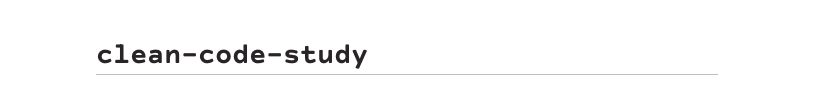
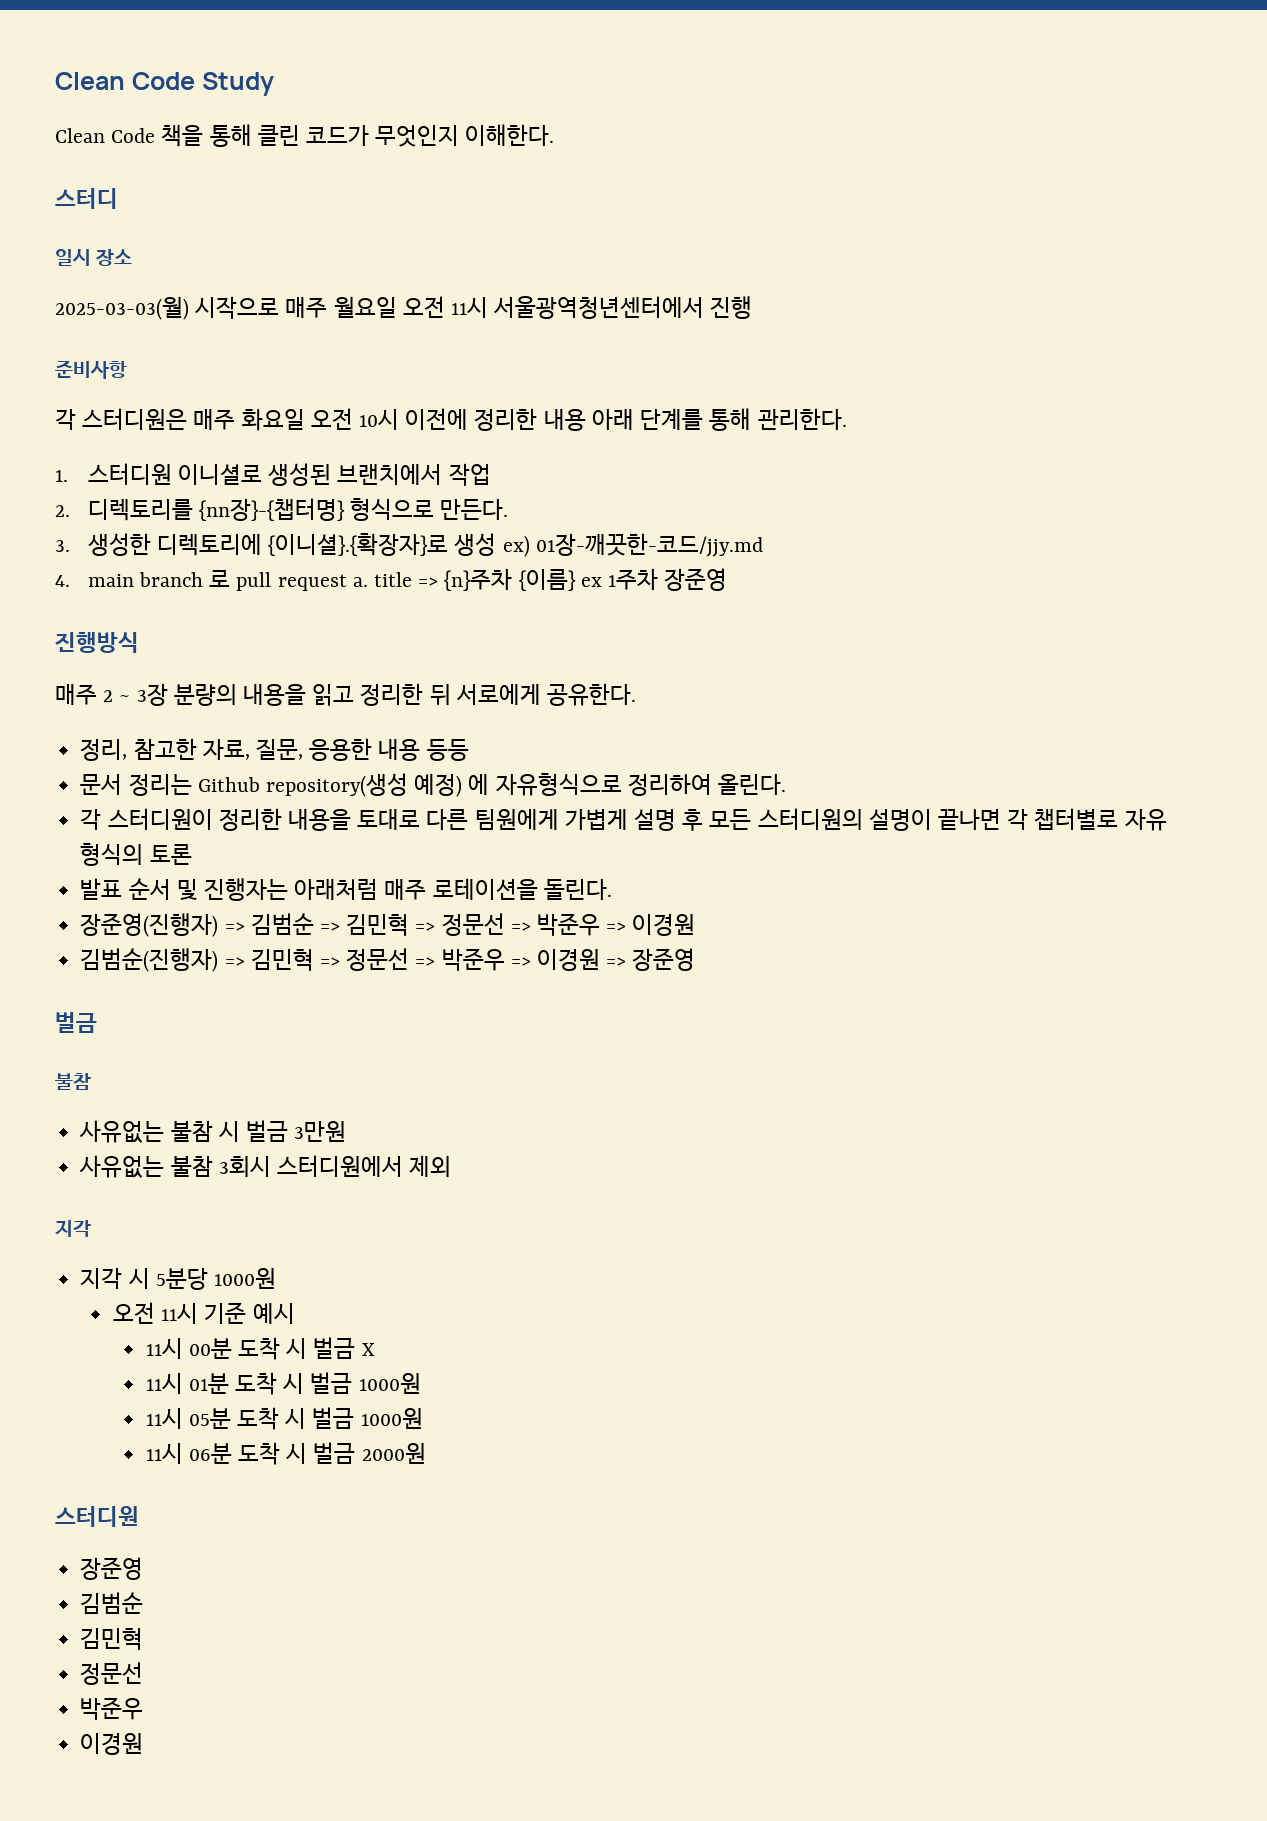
[96,44,368,69] clean-code-study -> [55,72,274,96] [55,124,555,147] [55,188,118,209] [55,249,133,266] [55,296,753,320] [55,360,127,379] [55,408,847,431] [55,463,491,486] [55,498,509,521] [55,533,763,557] [55,568,728,591] [55,632,139,653] [55,683,637,706] [80,738,469,761] [80,773,786,797] [80,808,1167,831] [80,843,192,866] [80,878,612,901] [80,913,696,937] [80,948,696,972] [55,1012,97,1033] [55,1073,91,1090] [79,1120,347,1143] [79,1155,452,1178] [55,1220,91,1237] [80,1268,276,1290] [112,1302,295,1324] [145,1337,375,1360] [145,1372,421,1395] [145,1407,423,1430] [145,1442,426,1465] [55,1506,139,1527] [80,1557,144,1580] [80,1592,144,1614] [80,1628,144,1650] [80,1662,144,1685] [80,1697,144,1720] [80,1733,144,1755] Clean Code Study // Clean Code 책을 통해 클린 코드가 무엇인지 이해한다. // 스터디 // 일시 장소 // 2025-03-03(월) 시작으로 매주 월요일 오전 11시 서울광역청년센터에서 진행 // 준비사항 // 각 스터디원은 매주 화요일 오전 10시 이전에 정리한 내용 아래 단계를 통해 관리한다. // 1. 스터디원 이니셜로 생성된 브랜치에서 작업 // 2. 디렉토리를 {nn장}-{챕터명} 형식으로 만든다. // 3. 생성한 디렉토리에 {이니셜}.{확장자}로 생성 ex) 01장-깨끗한-코드/jjy.md // 4. main branch 로 pull request a. title => {n}주차 {이름} ex 1주차 장준영 // 진행방식 // 매주 2 ~ 3장 분량의 내용을 읽고 정리한 뒤 서로에게 공유한다. // 정리, 참고한 자료, 질문, 응용한 내용 등등 // 문서 정리는 Github repository(생성 예정) 에 자유형식으로 정리하여 올린다. // 각 스터디원이 정리한 내용을 토대로 다른 팀원에게 가볍게 설명 후 모든 스터디원의 설명이 끝나면 각 챕터별로 자유 형식의 토론 // 발표 순서 및 진행자는 아래처럼 매주 로테이션을 돌린다. // 장준영(진행자) => 김범순 => 김민혁 => 정문선 => 박준우 => 이경원 // 김범순(진행자) => 김민혁 => 정문선 => 박준우 => 이경원 => 장준영 // 벌금 // 불참 // 사유없는 불참 시 벌금 3만원 // 사유없는 불참 3회시 스터디원에서 제외 // 지각 // 지각 시 5분당 1000원 // 오전 11시 기준 예시 // 11시 00분 도착 시 벌금 X // 11시 01분 도착 시 벌금 1000원 // 11시 05분 도착 시 벌금 1000원 // 11시 06분 도착 시 벌금 2000원 // 스터디원 // 장준영 // 김범순 // 김민혁 // 정문선 // 박준우 // 이경원

